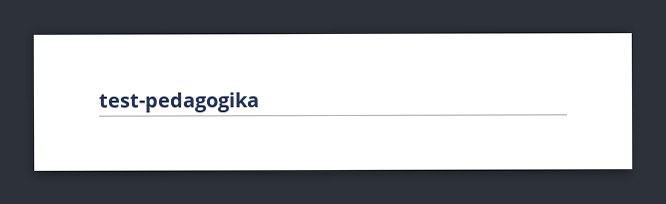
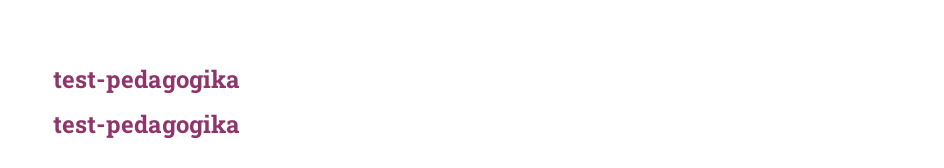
[98,92,260,113] test-pedagogika -> [53,69,240,94] [53,114,240,139] test-pedagogika // test-pedagogika

